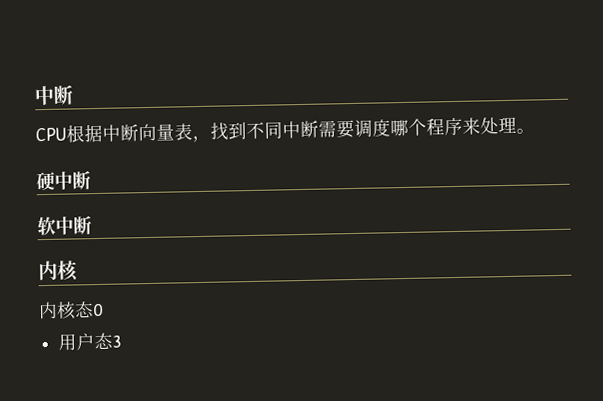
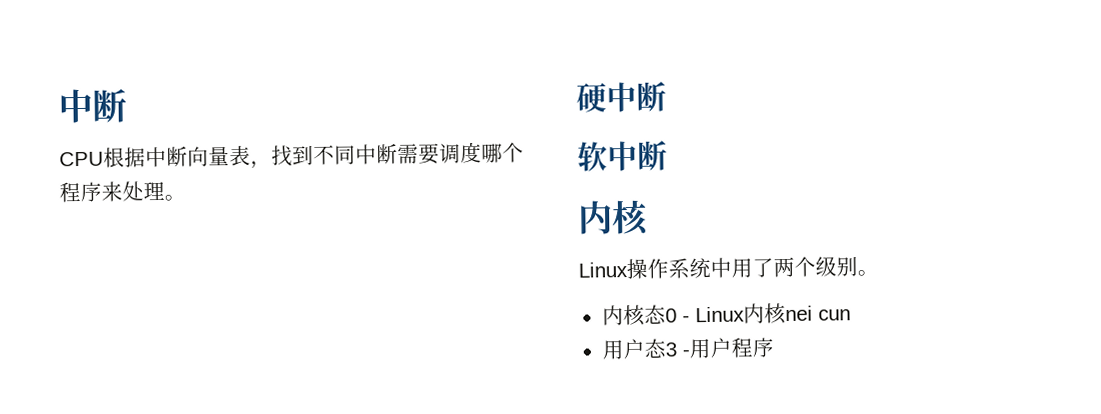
[38,301,104,320] 内核态0 -> [578,256,879,280] [601,303,851,327] Linux操作系统中用了两个级别。 // 内核态0 - Linux内核nei cun
(123, 341) none -> [681,337,774,359] -用户程序

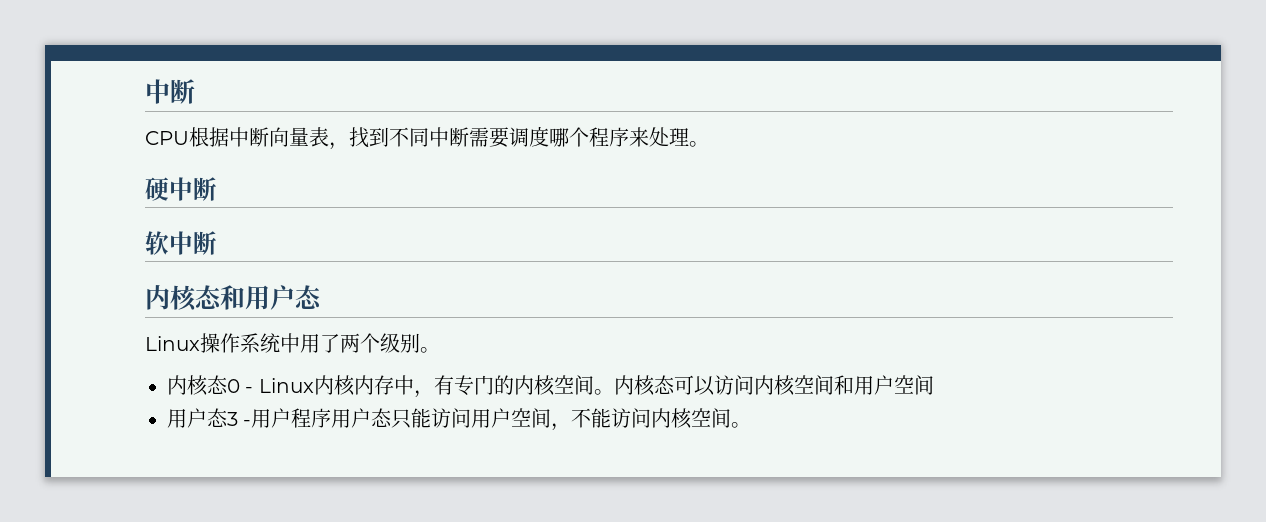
(649, 218) none -> [195,285,322,310] 态和用户态
[784,305,851,322] nei cun -> [353,375,934,398] 内存中，有专门的内核空间。内核态可以访问内核空间和用户空间
(774, 347) none -> [331,408,752,431] 用户态只能访问用户空间，不能访问内核空间。

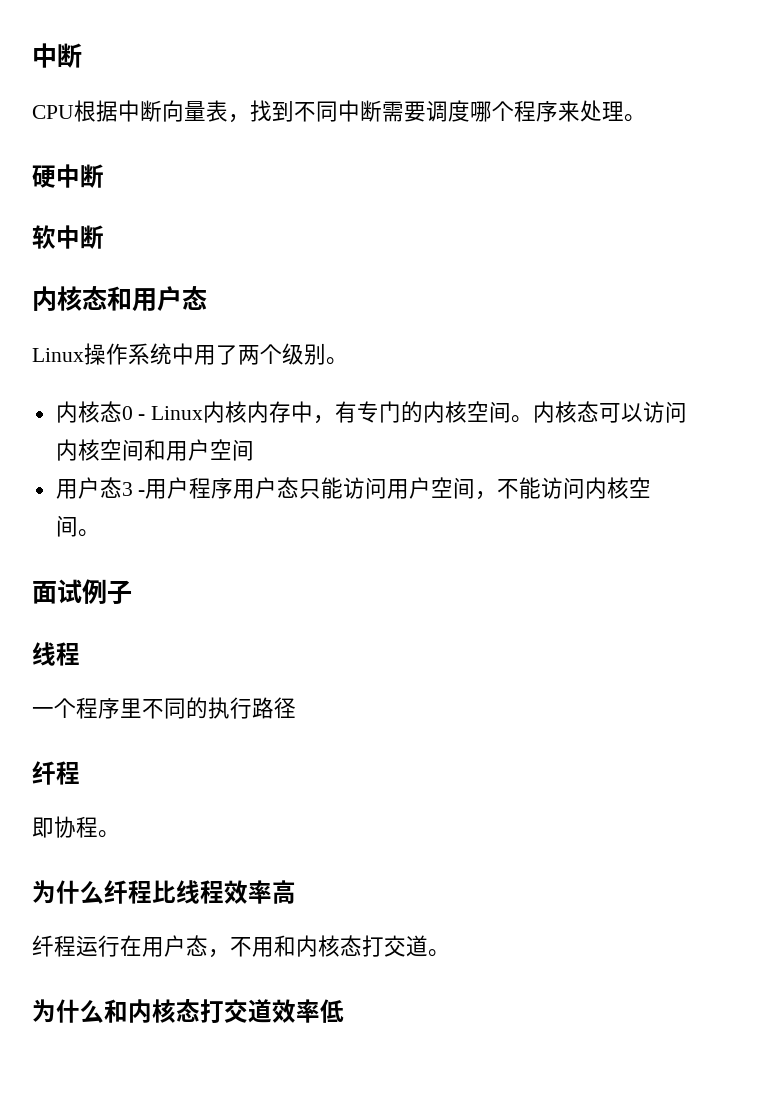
(752, 425) none -> [32,579,132,605] [32,642,80,666] [32,697,296,719] [32,761,80,785] [32,816,120,838] [32,880,296,904] [32,935,450,958] [32,999,344,1023] // 面试例子 // 线程 // 一个程序里不同的执行路径 // 纤程 // 即协程。 // 为什么纤程比线程效率高 // 纤程运行在用户态，不用和内核态打交道。 // 为什么和内核态打交道效率低

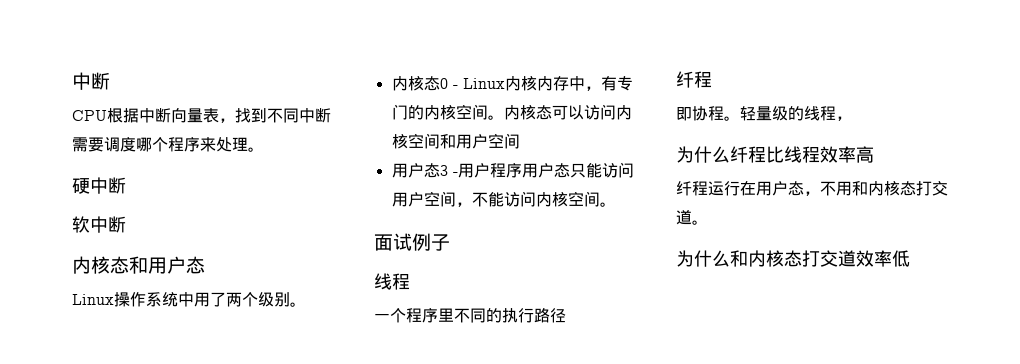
(120, 834) none -> [740,106,852,121] 轻量级的线程，

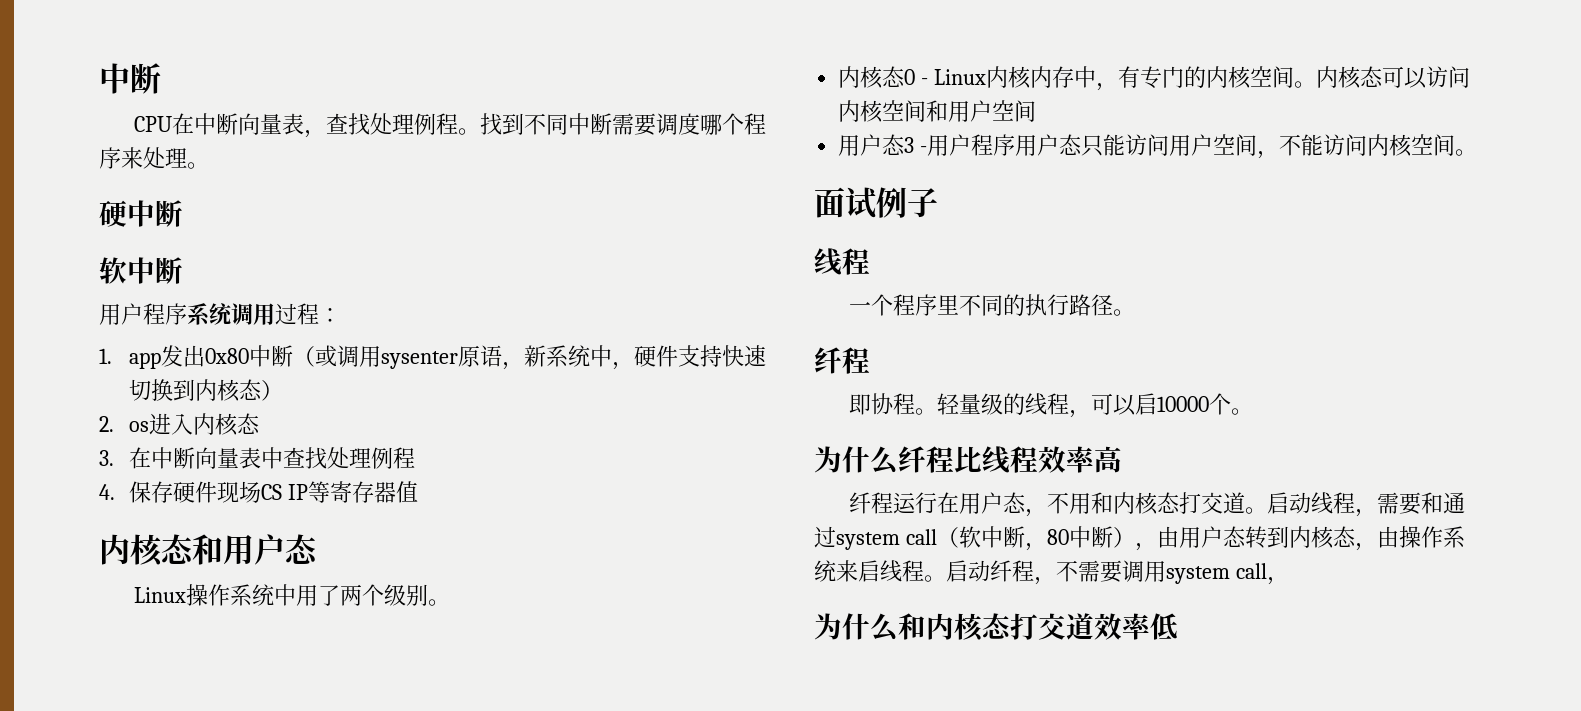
[107,108,139,123] 根据 -> [171,113,194,135] 在
(235, 120) none -> [325,113,480,135] 查找处理例程。
(126, 224) none -> [99,303,341,326] [99,345,766,370] [128,379,283,402] [99,413,260,436] [99,447,415,469] [99,481,418,503] // 用户程序系统调用过程： // 1. app发出0x80中断（或调用sysenter原语，新系统中，硬件支持快速切换到内核态） // 2. os进入内核态 // 3.在中断向量表中查找处理例程 // 4.保存硬件现场CS IP等寄存器值
(566, 315) none -> [1112,309,1135,316] 。
(852, 118) none -> [1090,393,1253,416] 可以启10000个。
(708, 222) none -> [1266,492,1465,517] [814,526,1465,551] [814,560,1289,585] 启动线程，需要和通过system call（软中断，80中断），由用户态转到内核态，由操作系统来启线程。启动纤程，不需要调用system call，

